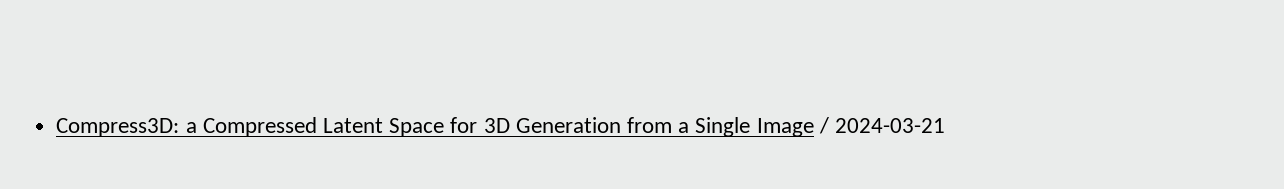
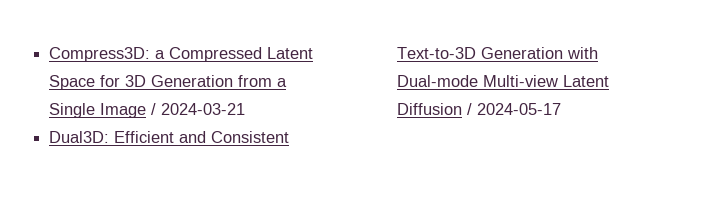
(946, 125) none -> [49,131,290,143] [397,47,599,59] [397,75,610,87] [397,103,562,115] // Dual3D: Efficient and Consistent Text-to-3D Generation with Dual-mode Multi-view Latent Diffusion / 2024-05-17

